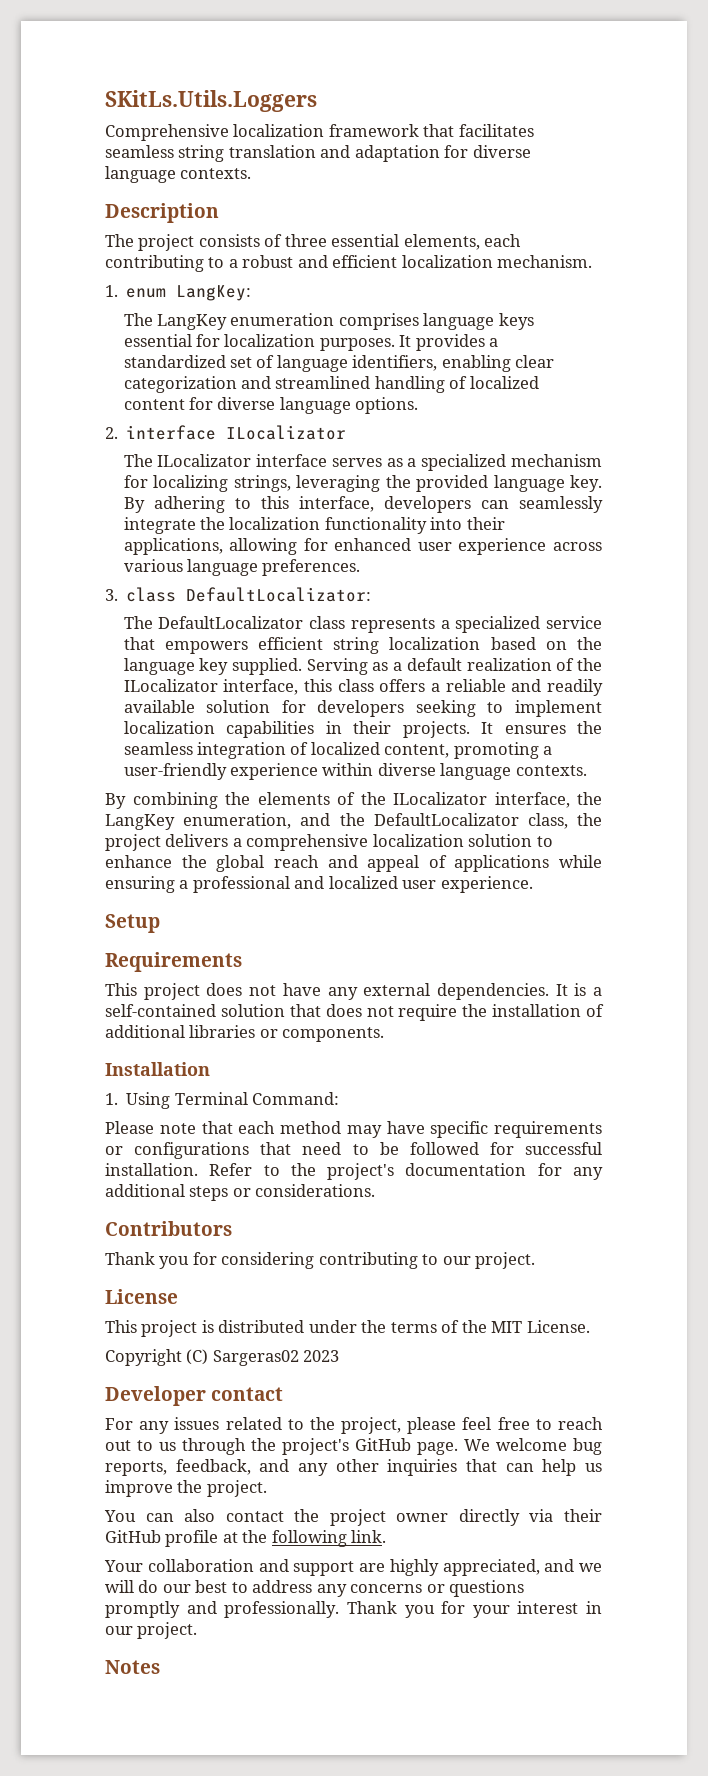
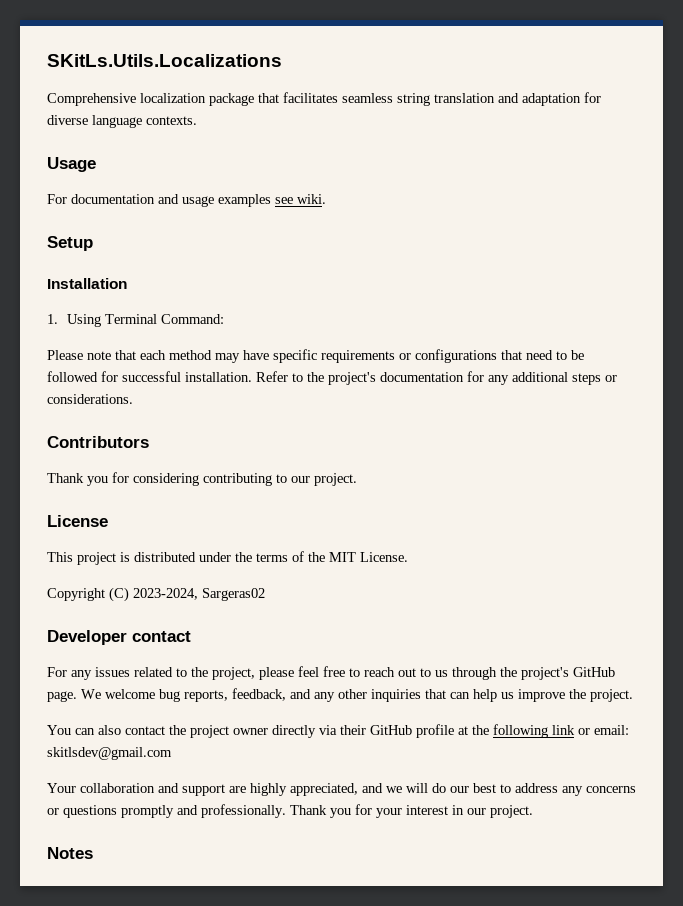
[105,90,317,112] SKitLs.Utils.Loggers -> [47,54,282,67] SKitLs.Utils.Localizations
[328,124,419,137] framework -> [209,93,254,106] package
[105,203,219,223] [105,234,522,251] [105,255,593,272] [105,285,252,301] [123,313,534,330] [123,334,499,351] [123,355,555,372] [123,376,539,393] [123,397,419,414] [105,425,347,440] [123,454,602,471] [123,475,602,492] [123,496,603,513] [123,517,505,534] [123,538,602,555] [123,559,361,576] [105,587,372,602] [123,616,602,633] [123,637,602,654] [123,658,603,675] [123,679,603,696] [123,700,602,717] [123,721,602,738] [123,742,553,759] [123,763,587,780] [105,792,602,809] [105,813,602,830] [105,834,553,851] [105,855,602,872] [105,876,533,893] [105,914,160,933] [105,952,242,972] [105,983,602,1000] [105,1004,604,1021] [105,1025,385,1042] Description // The project consists of three essential elements, each contributing to a robust and efficient localization mechanism. // 1. enum LangKey: // The LangKey enumeration comprises language keys essential for localization purposes. It provides a standardized set of language identifiers, enabling clear categorization and streamlined handling of localized content for diverse language options. // 2. interface ILocalizator // The ILocalizator interface serves as a specialized mechanism for localizing strings, leveraging the provided language key. By adhering to this interface, developers can seamlessly integrate the localization functionality into their applications, allowing for enhanced user experience across various language preferences. // 3. class DefaultLocalizator: // The DefaultLocalizator class represents a specialized service that empowers efficient string localization based on the language key supplied. Serving as a default realization of the ILocalizator interface, this class offers a reliable and readily available solution for developers seeking to implement localization capabilities in their projects. It ensures the seamless integration of localized content, promoting a user-friendly experience within diverse language contexts. // By combining the elements of the ILocalizator interface, the LangKey enumeration, and the DefaultLocalizator class, the project delivers a comprehensive localization solution to enhance the global reach and appeal of applications while ensuring a professional and localized user experience. // Setup // Requirements // This project does not have any external dependencies. It is a self-contained solution that does not require the installation of additional libraries or components. -> [47,157,96,172] [47,194,326,207] [47,236,93,251] Usage // For documentation and usage examples see wiki. // Setup
(209, 1357) none -> [133,588,198,600] 2023-2024,
[303,1350,340,1362] 2023 -> (265, 594) none
[351,1530,387,1543] link. -> [552,725,629,735] [47,747,172,760] link or email: skitlsdev@gmail.com

